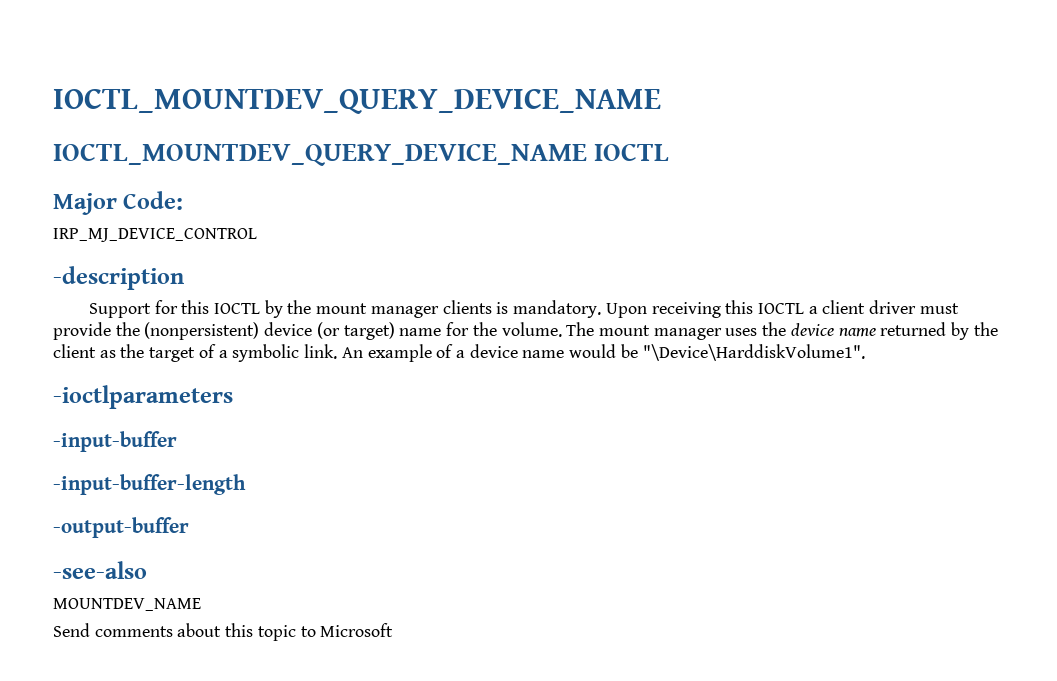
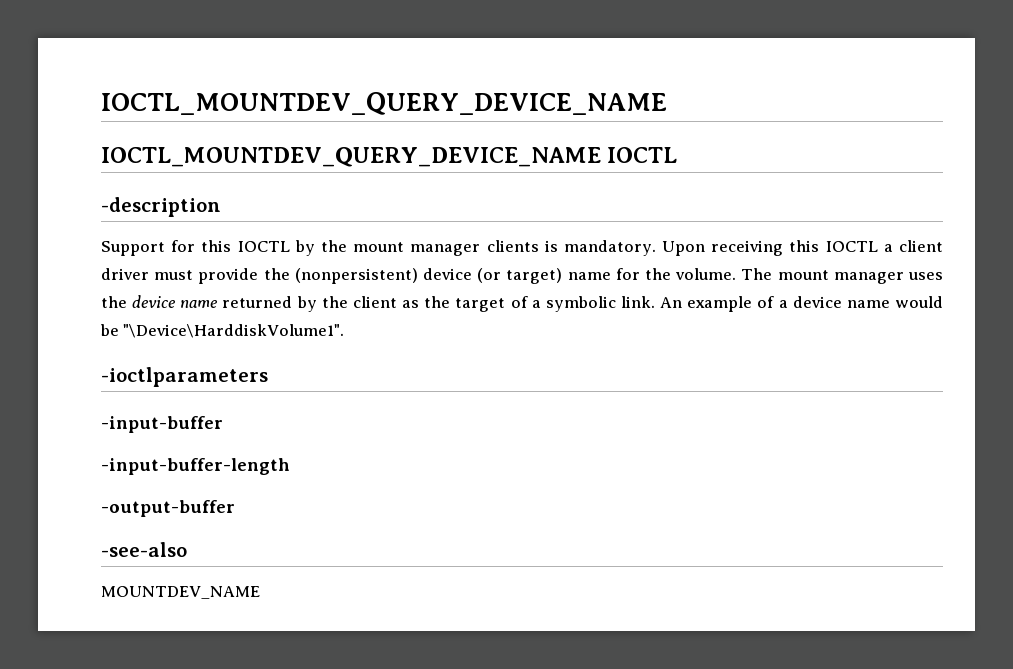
[53,191,184,215] [53,228,257,242] // Major Code: // IRP_MJ_DEVICE_CONTROL -> (678, 155) none
[53,623,394,641] // Send comments about this topic to Microsoft -> (260, 592) none

